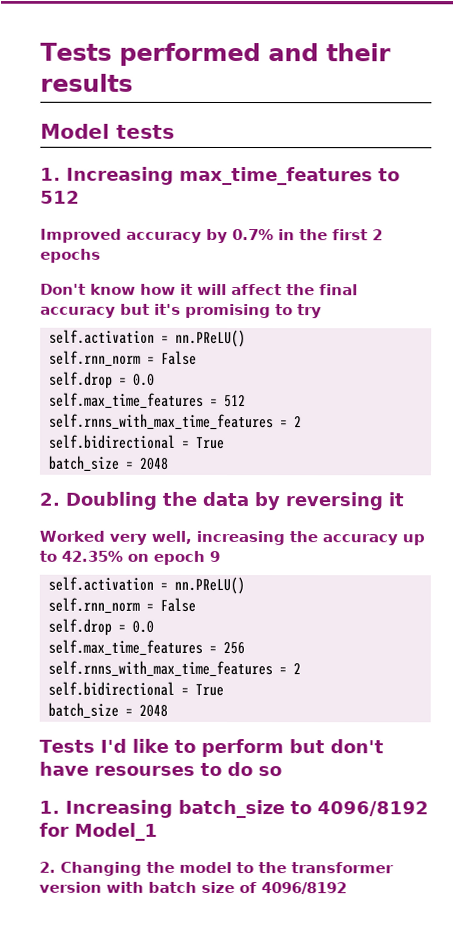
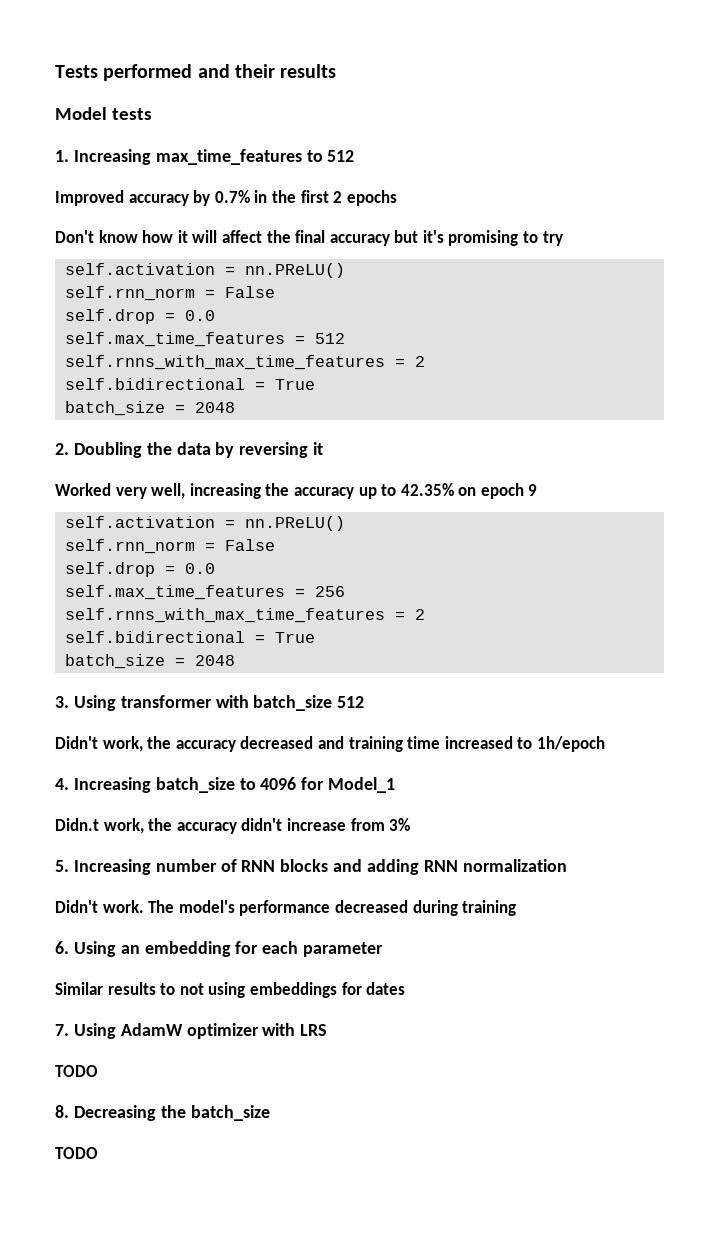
[39,738,384,758] [39,761,282,777] [39,800,60,814] Tests I'd like to perform but don't have resourses to do so // 1. -> [55,695,365,711] [55,736,605,752] [55,778,69,790] 3. Using transformer with batch_size 512 // Didn't work, the accuracy decreased and training time increased to 1h/epoch // 4.
[317,801,429,817] 4096/8192 -> [260,777,297,790] 4096
[39,861,394,876] [39,881,347,895] 2. Changing the model to the transformer version with batch size of 4096/8192 -> [55,818,411,834] [55,859,567,875] [55,900,517,916] [55,941,384,957] [55,982,406,998] [55,1023,328,1039] [55,1065,98,1077] [55,1105,270,1121] [55,1147,98,1159] Didn.t work, the accuracy didn't increase from 3% // 5. Increasing number of RNN blocks and adding RNN normalization // Didn't work. The model's performance decreased during training // 6. Using an embedding for each parameter // Similar results to not using embeddings for dates // 7. Using AdamW optimizer with LRS // TODO // 8. Decreasing the batch_size // TODO

